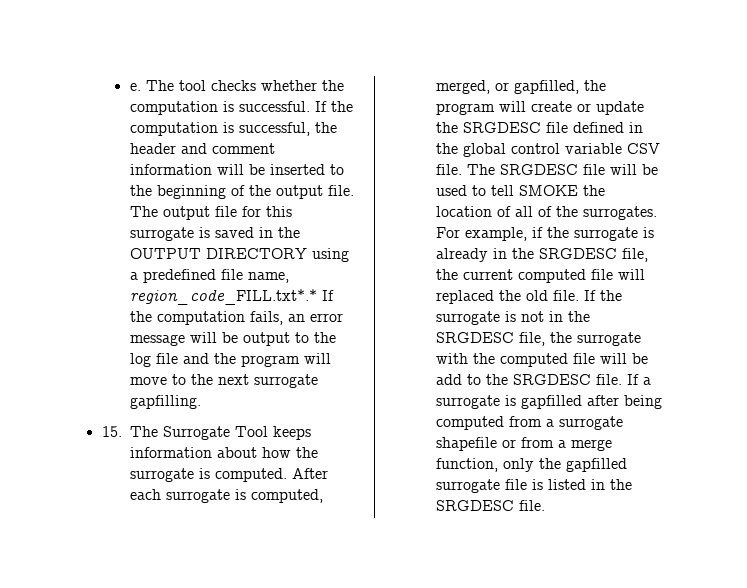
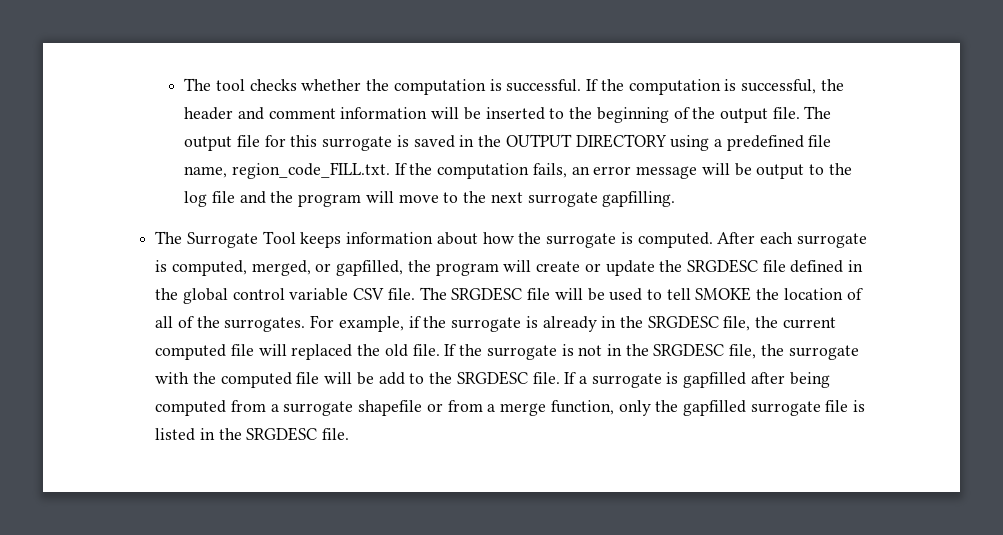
[129,83,141,91] e. -> (184, 84) none
[129,289,317,305] region_code_FILL.txt*.* -> [232,162,391,179] region_code_FILL.txt.
[101,426,122,437] 15. -> (676, 199) none

